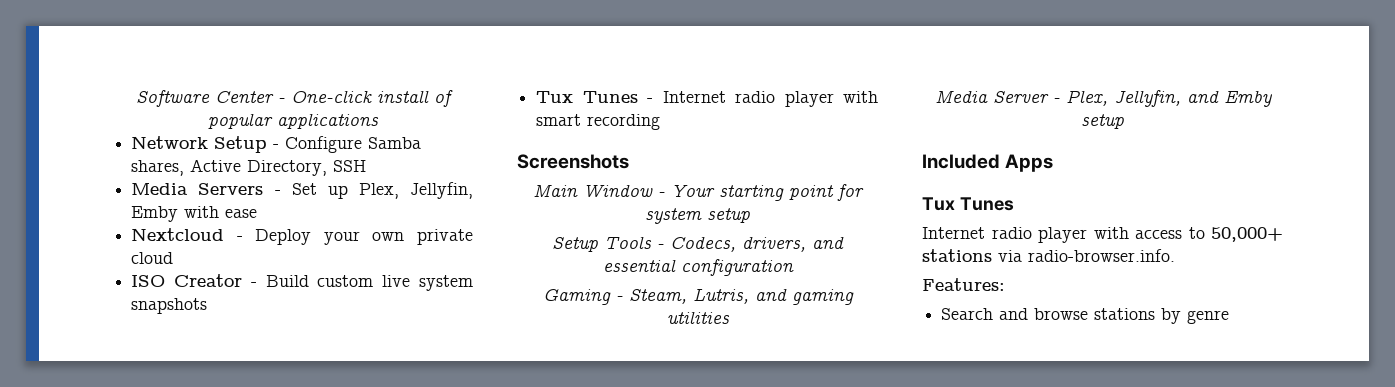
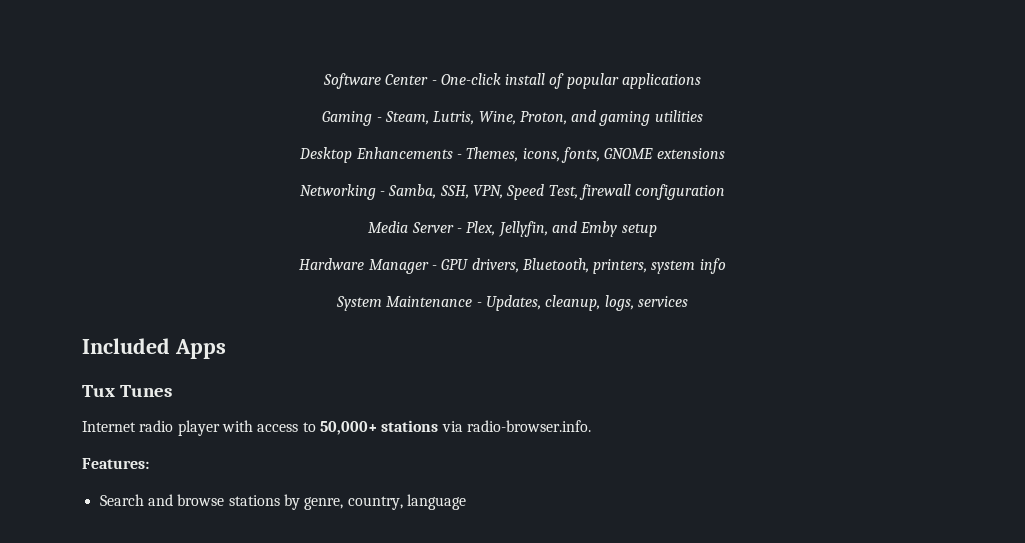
[131,136,422,153] [131,159,367,176] [131,182,473,199] [131,206,258,222] [131,228,474,245] [131,252,174,264] [131,274,473,291] [131,298,208,314] [536,91,878,107] [536,114,661,130] [517,154,629,169] [533,184,864,201] [645,208,750,224] [552,236,844,252] [602,259,794,276] // Network Setup - Configure Samba shares, Active Directory, SSH // Media Servers - Set up Plex, Jellyfin, Emby with ease // Nextcloud - Deploy your own private cloud // ISO Creator - Build custom live system snapshots // Tux Tunes - Internet radio player with smart recording // Screenshots // Main Window - Your starting point for system setup // Setup Tools - Codecs, drivers, and essential configuration -> (702, 81) none
(749, 296) none -> [478,111,567,125] Wine, Proton,
(730, 317) none -> [299,147,725,163] [299,184,726,200] // Desktop Enhancements - Themes, icons, fonts, GNOME extensions // Networking - Samba, SSH, VPN, Speed Test, firewall configuration
(1124, 121) none -> [299,258,726,274] [336,295,688,311] // Hardware Manager - GPU drivers, Bluetooth, printers, system info // System Maintenance - Updates, cleanup, logs, services
[1187,310,1230,324] genre -> [304,494,466,510] genre, country, language

